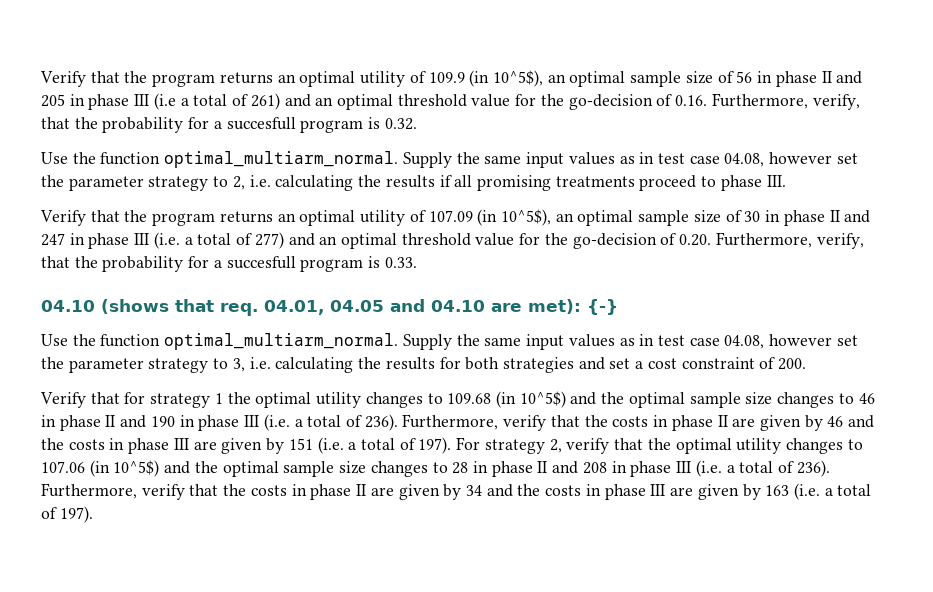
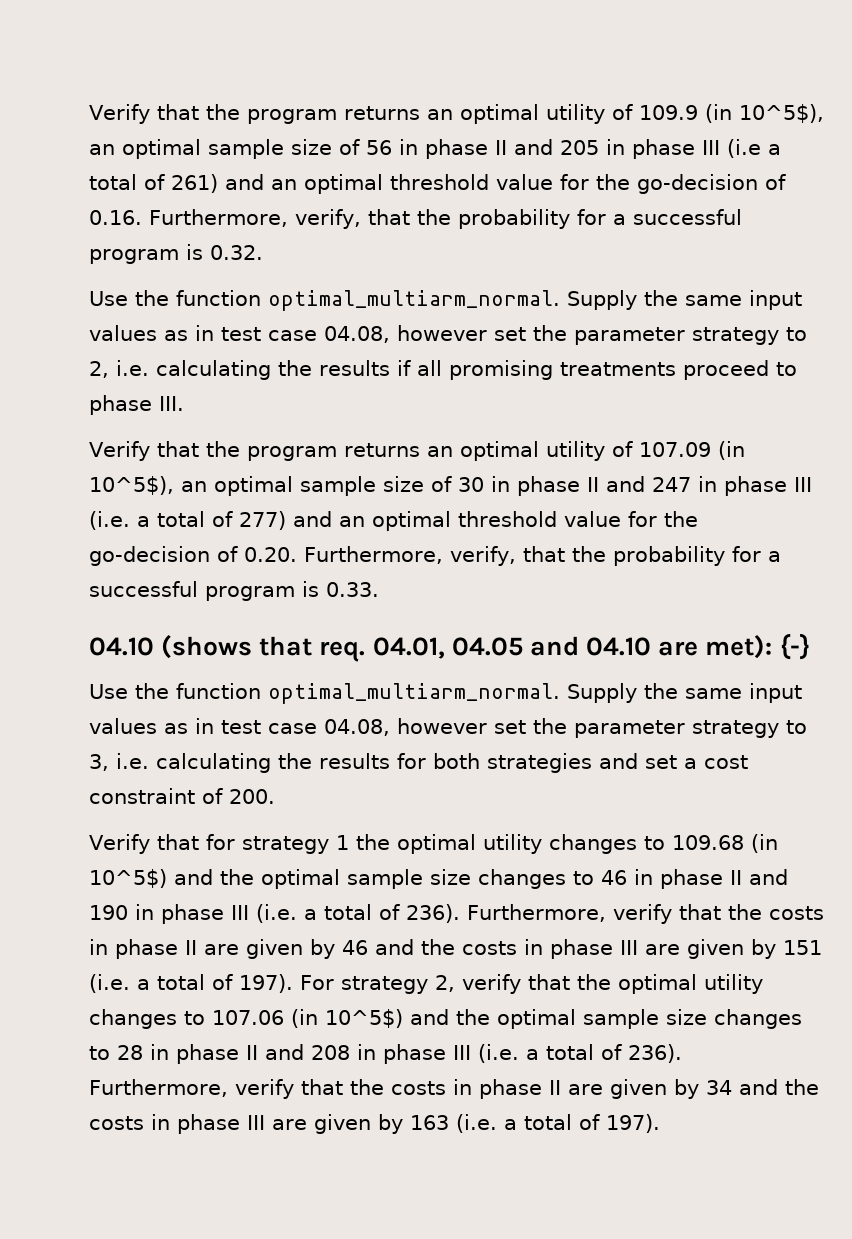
[226,117,296,130] succesfull -> [632,209,742,225] successful
[226,256,296,269] succesfull -> [89,581,198,597] successful

